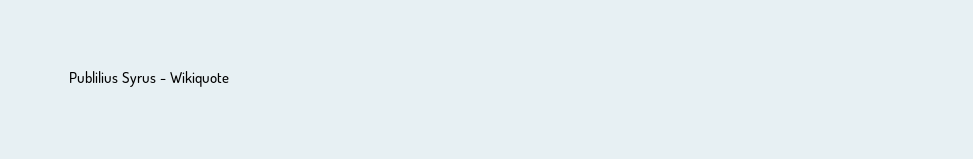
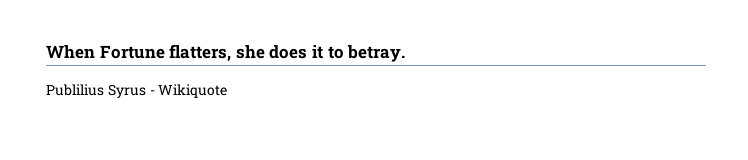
(69, 77) none -> [46,44,406,62] When Fortune flatters, she does it to betray. //

